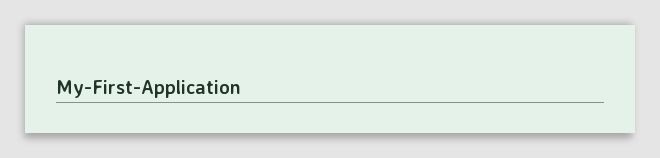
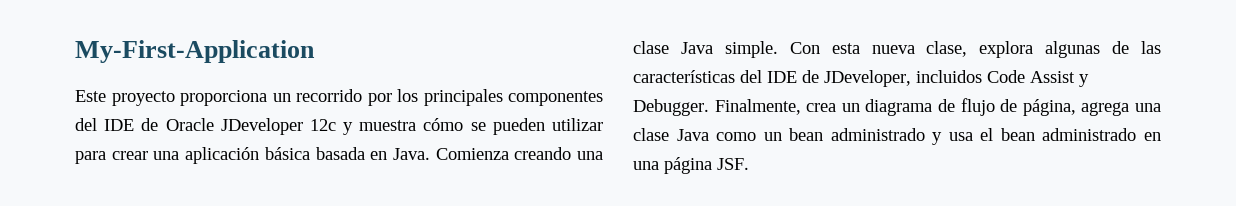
(241, 89) none -> [75,89,603,106] [75,118,603,135] [75,147,603,164] [633,41,1161,58] [633,70,1089,87] [633,98,1161,116] [633,128,1161,145] [633,157,749,174] // Este proyecto proporciona un recorrido por los principales componentes del IDE de Oracle JDeveloper 12c y muestra cómo se pueden utilizar para crear una aplicación básica basada en Java. Comienza creando una clase Java simple. Con esta nueva clase, explora algunas de las características del IDE de JDeveloper, incluidos Code Assist y Debugger. Finalmente, crea un diagrama de flujo de página, agrega una clase Java como un bean administrado y usa el bean administrado en una página JSF.

